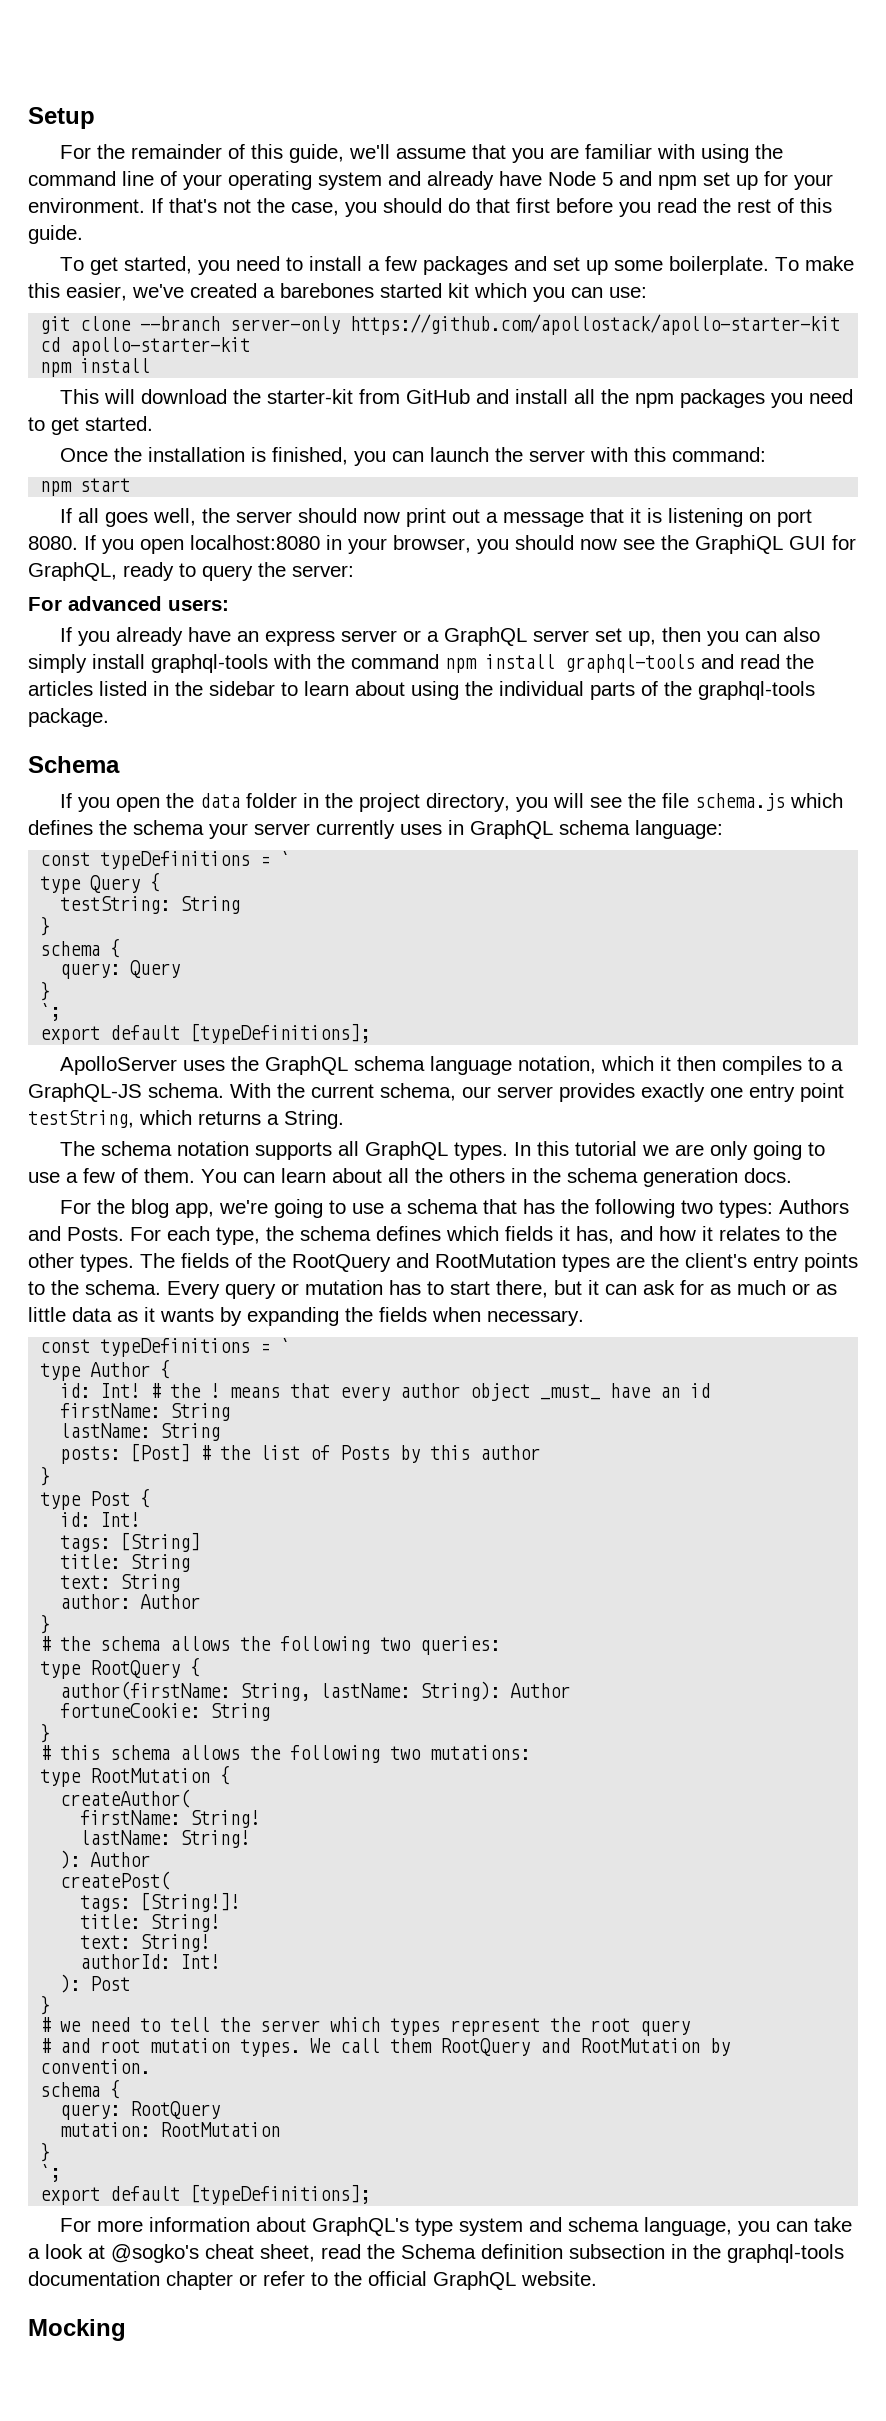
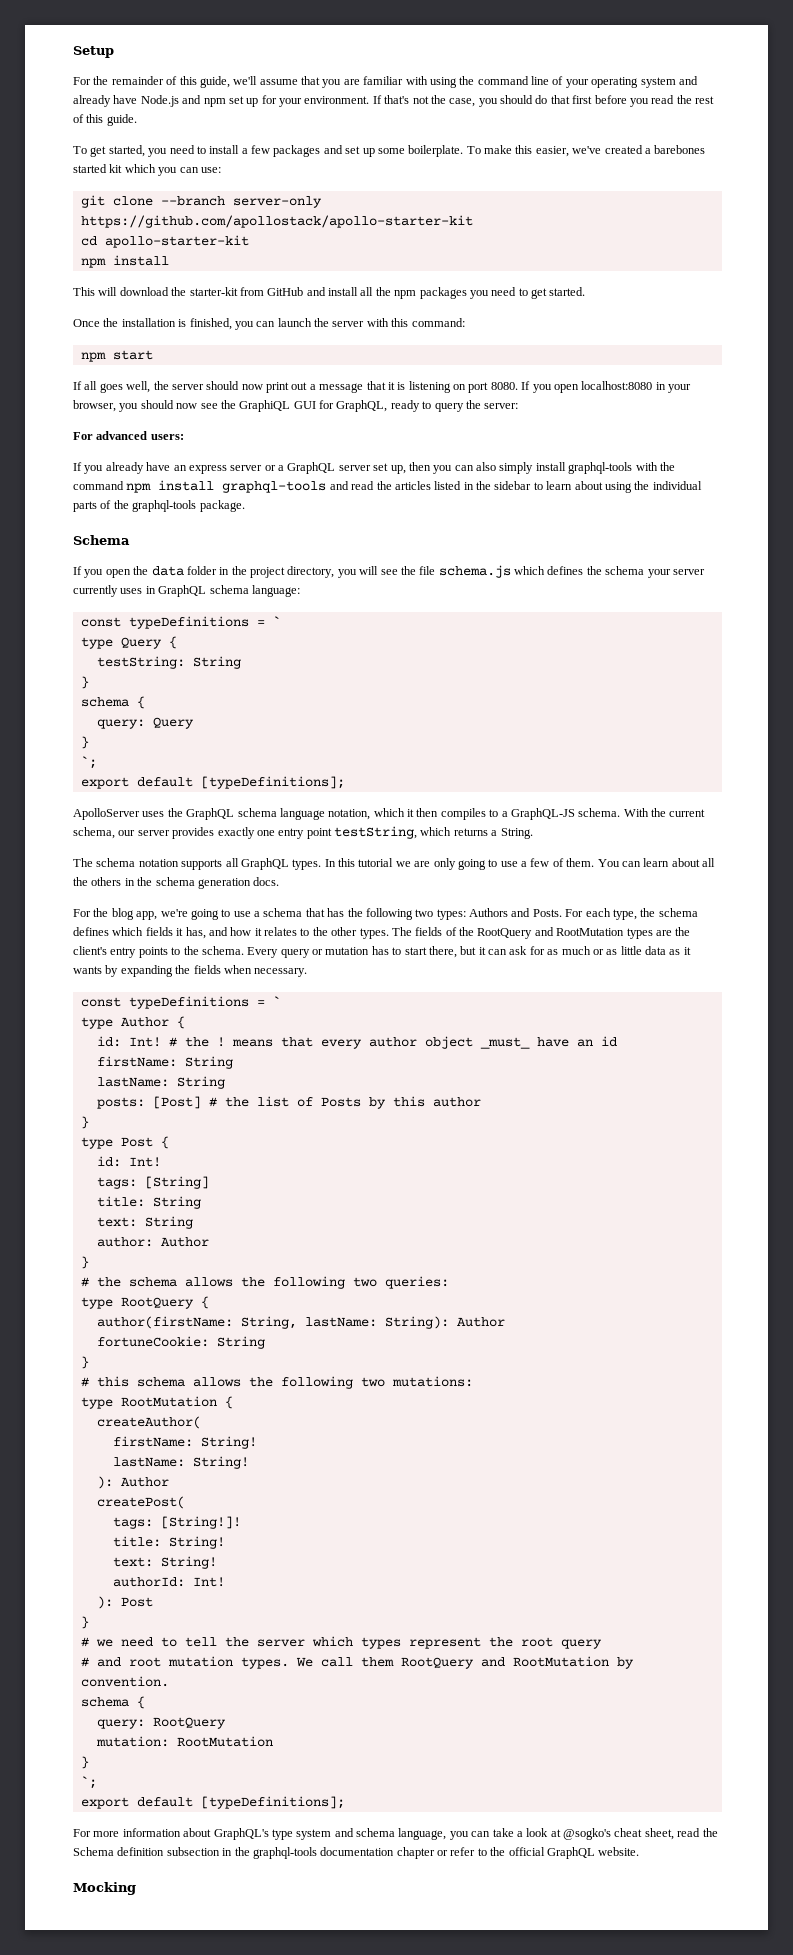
[548,171,613,186] Node 5 -> [140,95,179,107] Node.js

